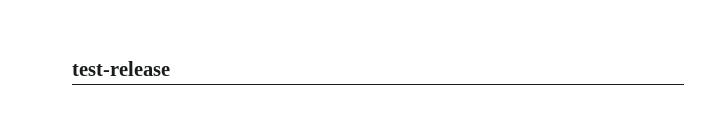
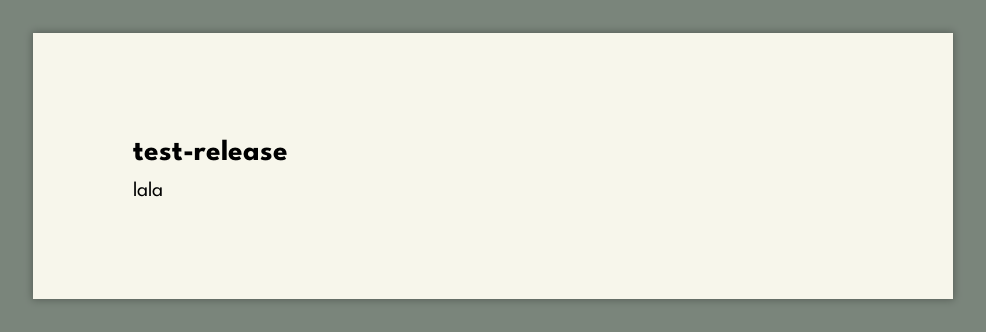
(170, 68) none -> [133,181,163,197] // lala

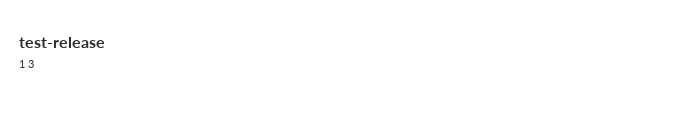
[133,181,163,197] lala -> [19,60,34,68] 1 3

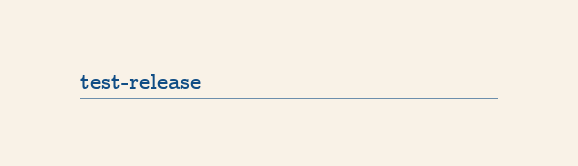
[19,60,34,68] // 1 3 -> (201, 81) none

